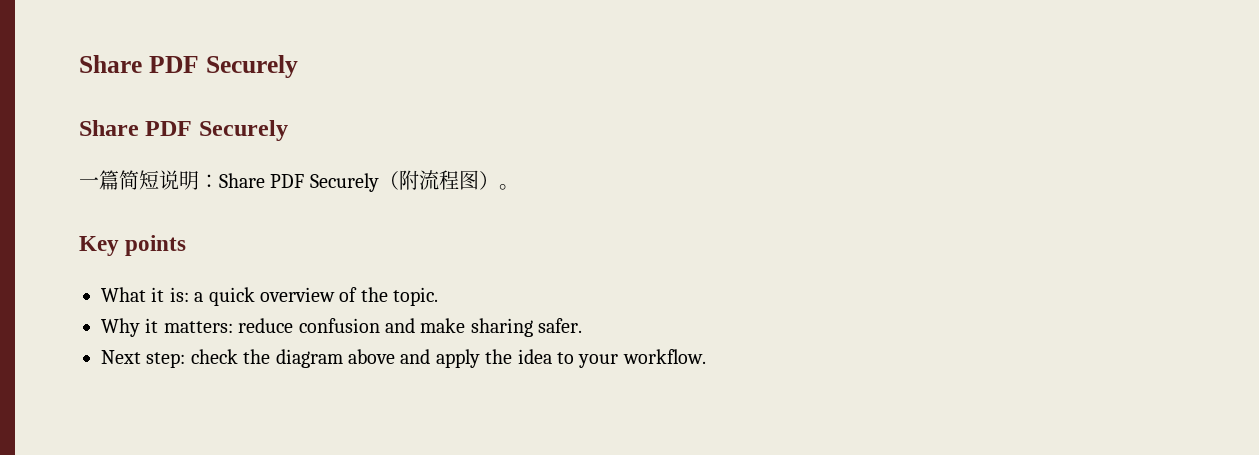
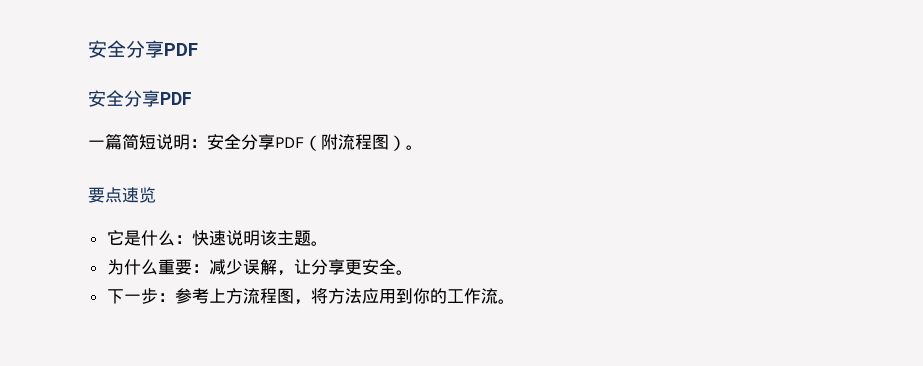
[79,55,298,78] [79,120,288,141] Share PDF Securely // Share PDF Securely -> [88,40,198,58] [88,90,192,107] 安全分享PDF // 安全分享PDF
[219,173,379,192] Share PDF Securely -> [207,134,304,150] 安全分享PDF
[79,235,187,256] [101,287,439,306] [101,318,583,337] [101,349,706,368] Key points // What it is: a quick overview of the topic. // Why it matters: reduce confusion and make sharing safer. // Next step: check the diagram above and apply the idea to your workflow. -> [88,187,156,203] [106,230,328,246] [106,259,413,276] [106,288,515,305] 要点速览 // 它是什么：快速说明该主题。 // 为什么重要：减少误解，让分享更安全。 // 下一步：参考上方流程图，将方法应用到你的工作流。

